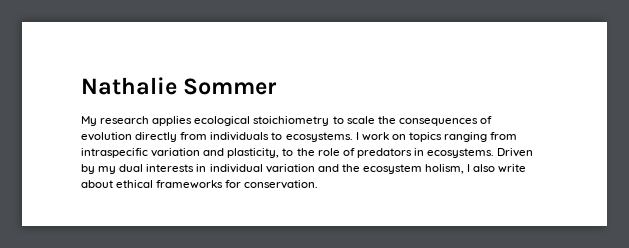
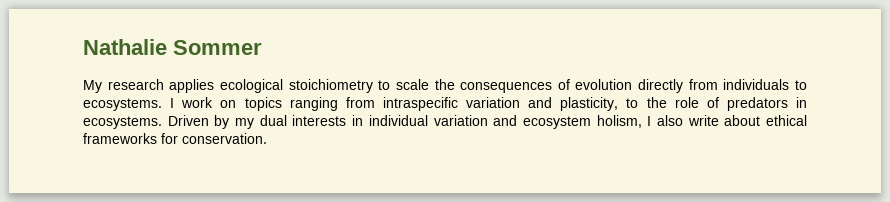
[341,164,360,172] the -> (518, 120) none

